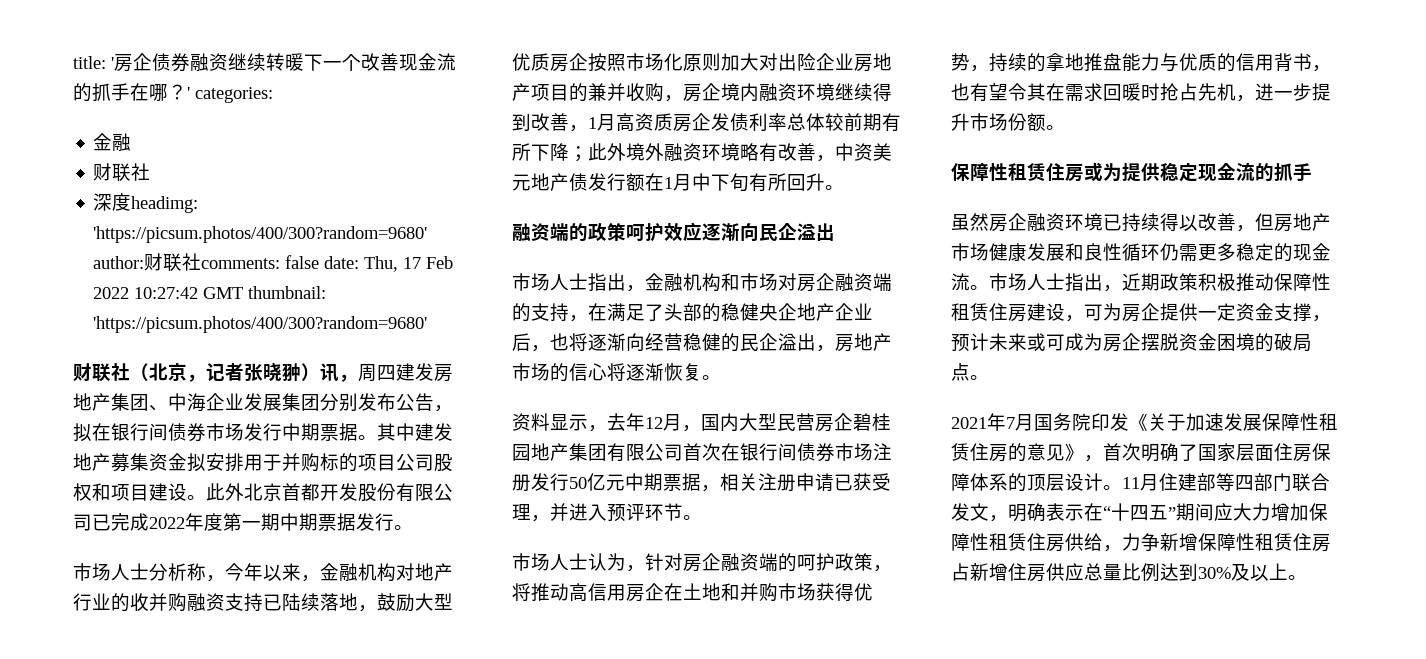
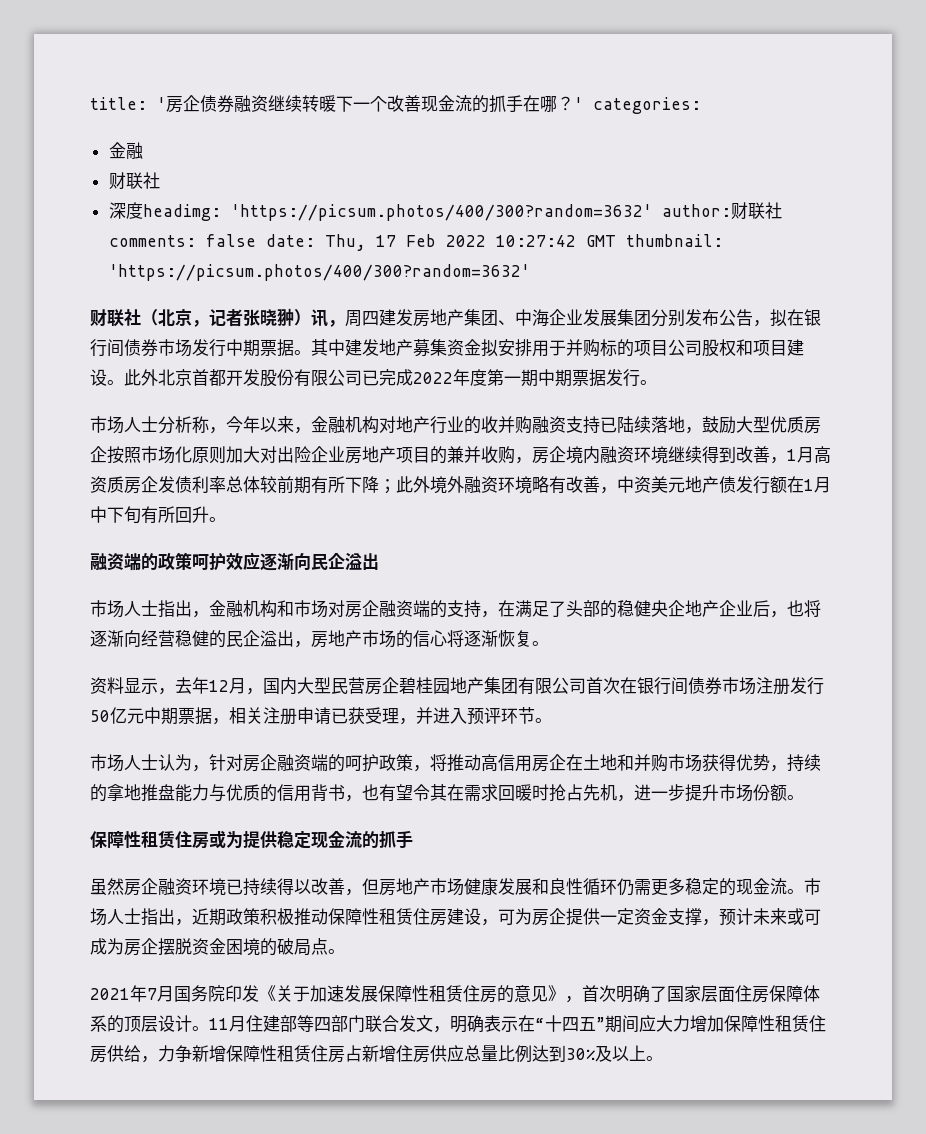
[93,226,428,243] 'https://picsum.photos/400/300?random=9680' -> [230,204,652,221] 'https://picsum.photos/400/300?random=3632'
[93,316,428,333] 'https://picsum.photos/400/300?random=9680' -> [108,264,530,281] 'https://picsum.photos/400/300?random=3632'

